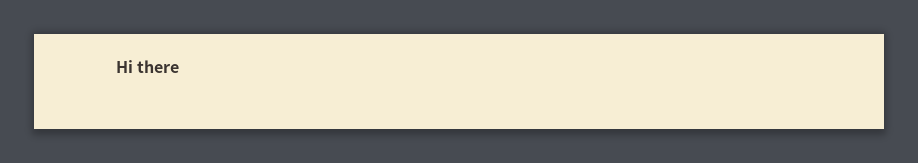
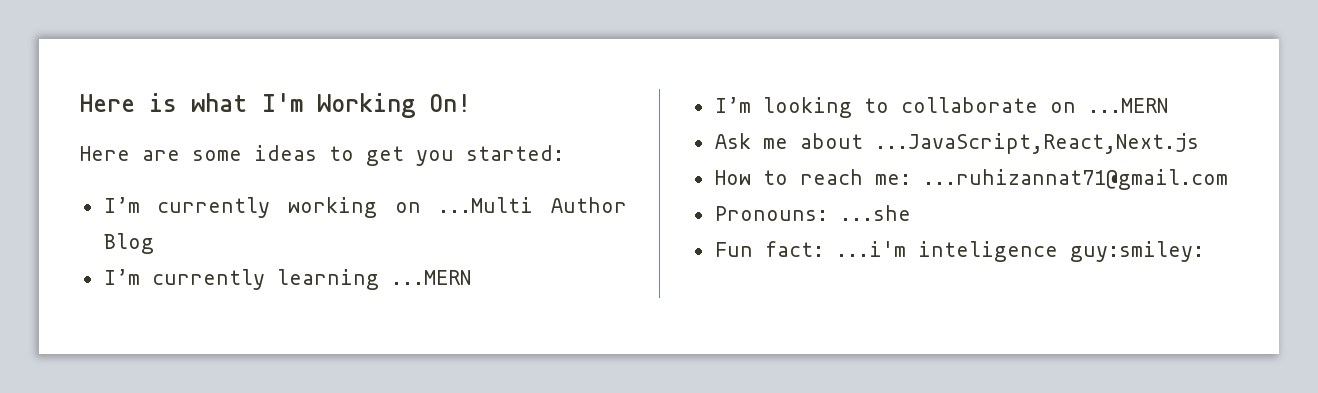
[116,60,180,73] Hi there -> [80,93,471,118] [80,145,564,166] [103,197,627,218] [103,233,154,254] [103,269,471,290] [714,97,1168,118] [714,133,1199,154] [714,169,1228,190] [714,205,911,221] [714,241,1204,262] Here is what I'm Working On! // Here are some ideas to get you started: // I’m currently working on ...Multi Author Blog // I’m currently learning ...MERN // I’m looking to collaborate on ...MERN // Ask me about ...JavaScript,React,Next.js // How to reach me: ...ruhizannat71@gmail.com // Pronouns: ...she // Fun fact: ...i'm inteligence guy:smiley:

